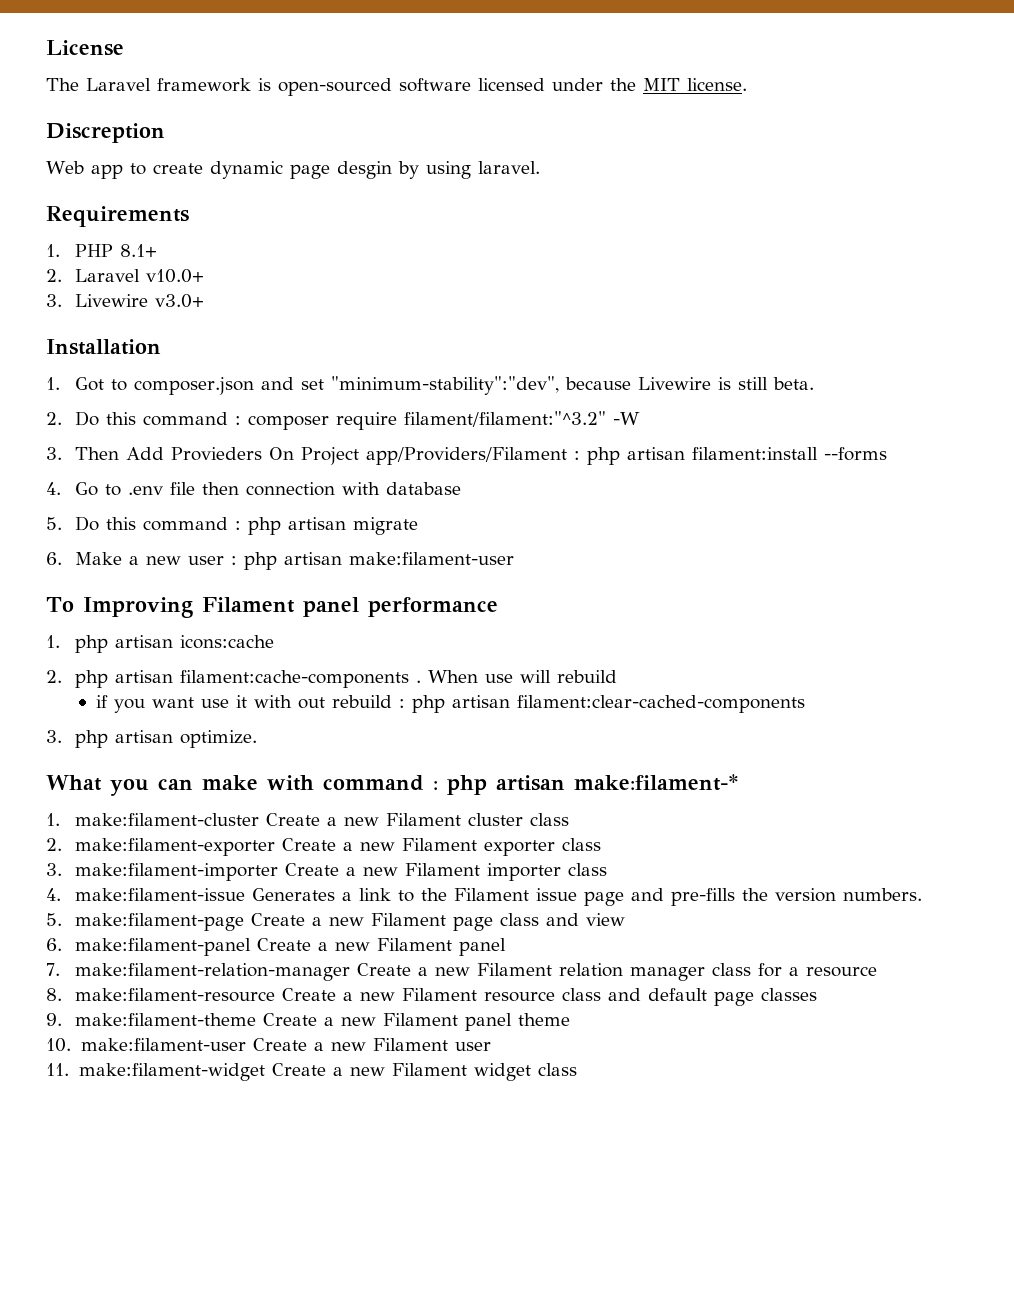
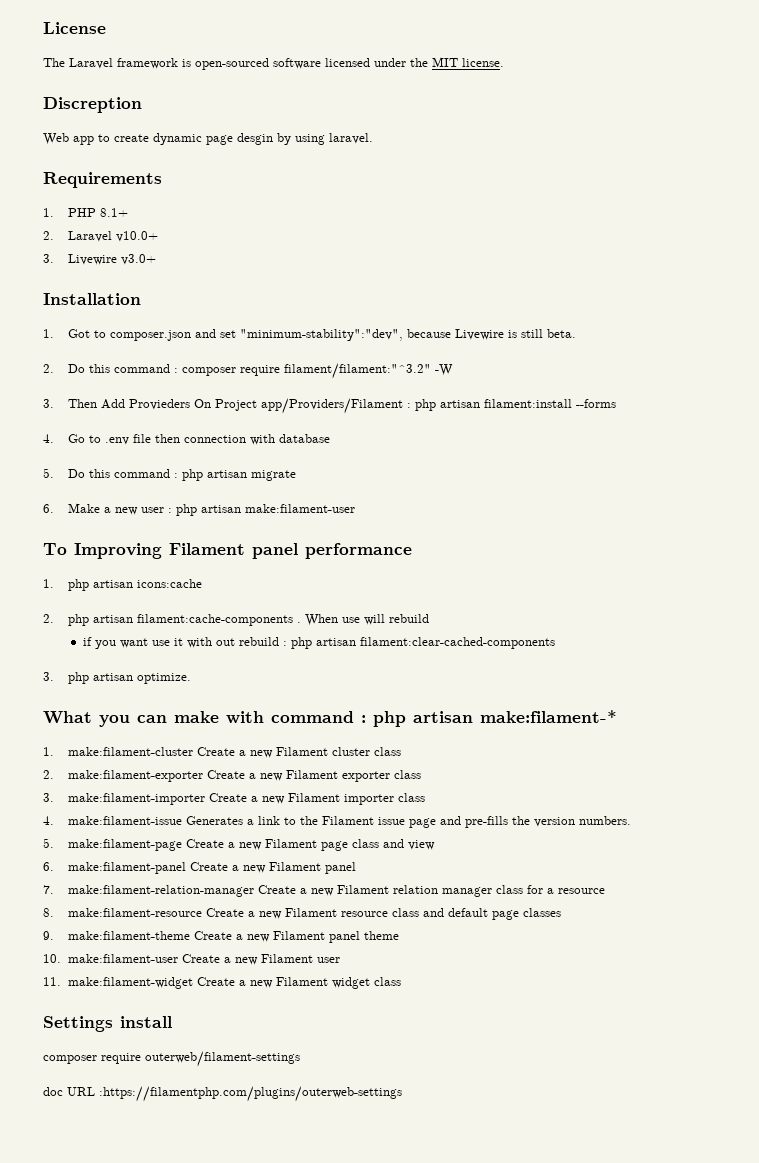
(577, 1069) none -> [43,1016,172,1032] [43,1051,300,1067] [43,1086,402,1102] // Settings install // composer require outerweb/filament-settings // doc URL :https://filamentphp.com/plugins/outerweb-settings

